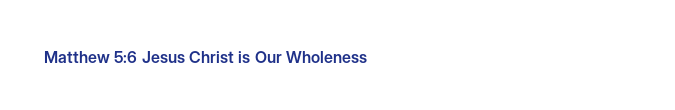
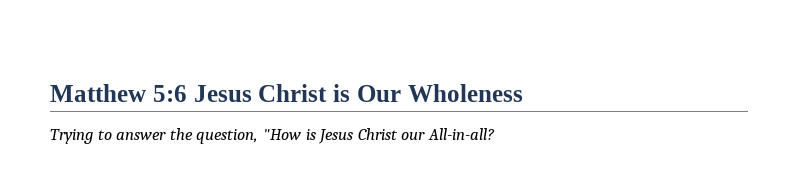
(367, 57) none -> [50,128,495,144] // Trying to answer the question, "How is Jesus Christ our All-in-all?

